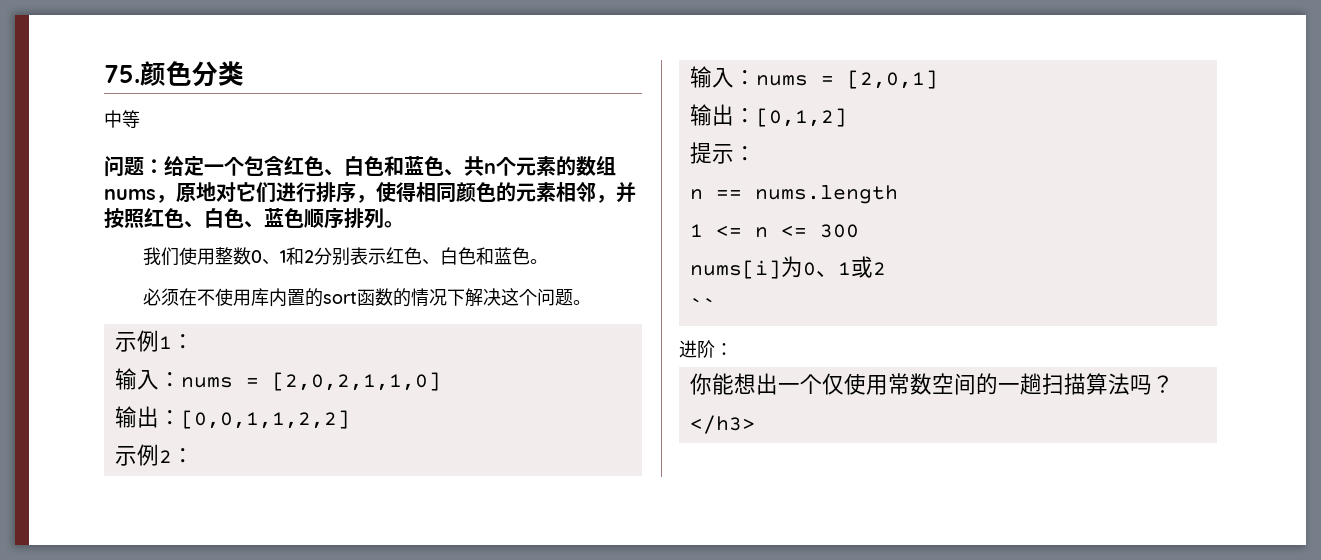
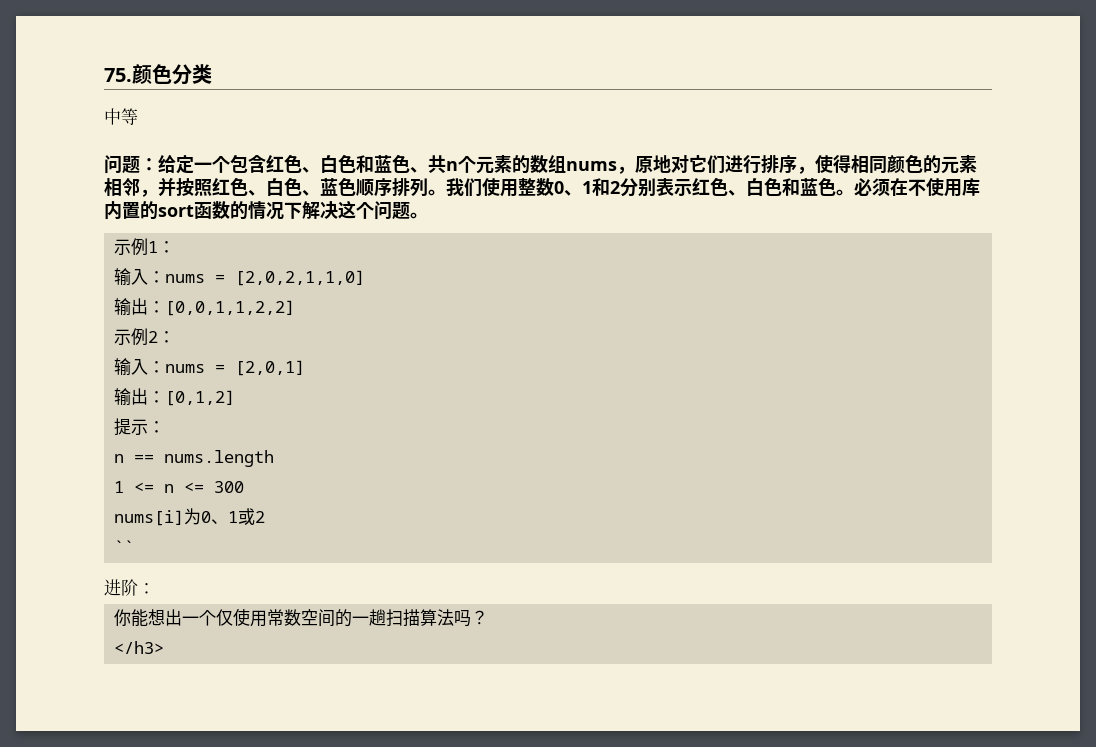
(404, 224) // -> (446, 192) none
(548, 261) // -> (854, 192) none

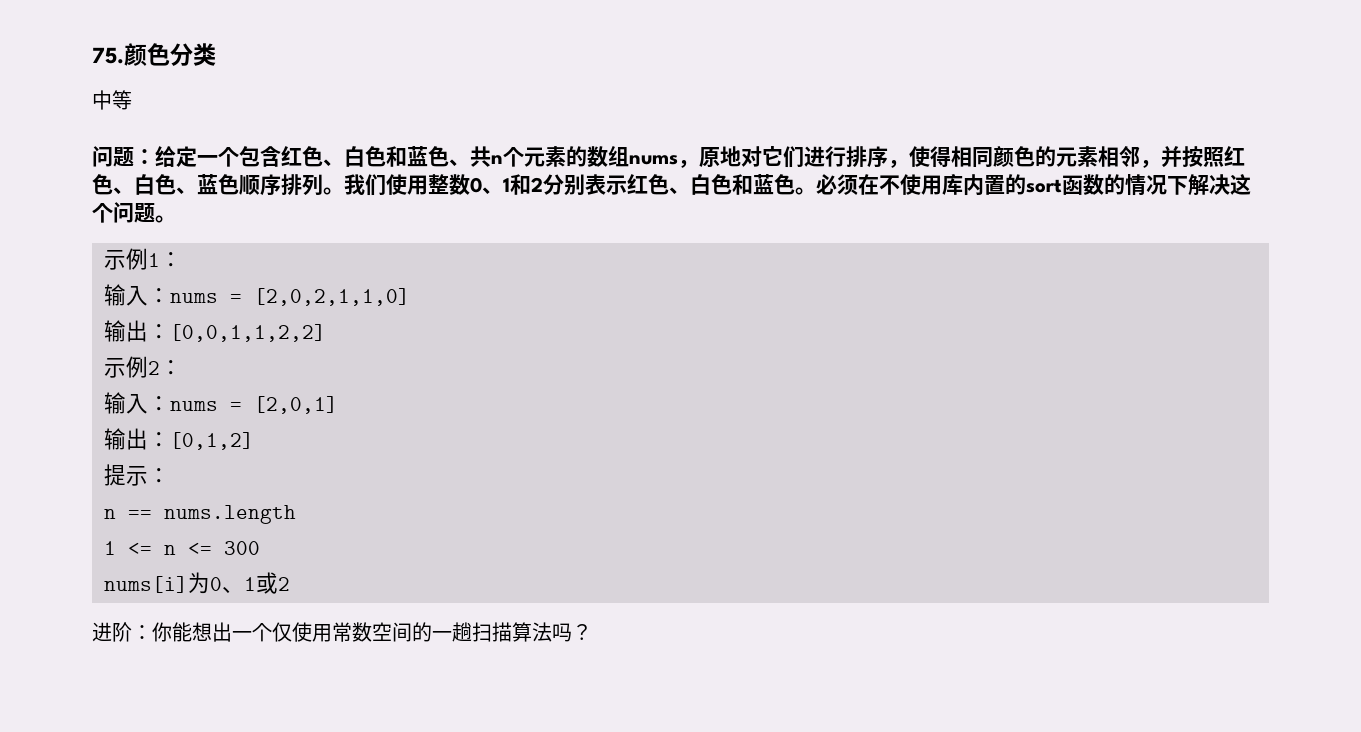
[114,540,135,553] // `` -> (290, 584) none
(155, 588) // -> (152, 632) none
[114,641,165,654] // </h3> -> (592, 632) none

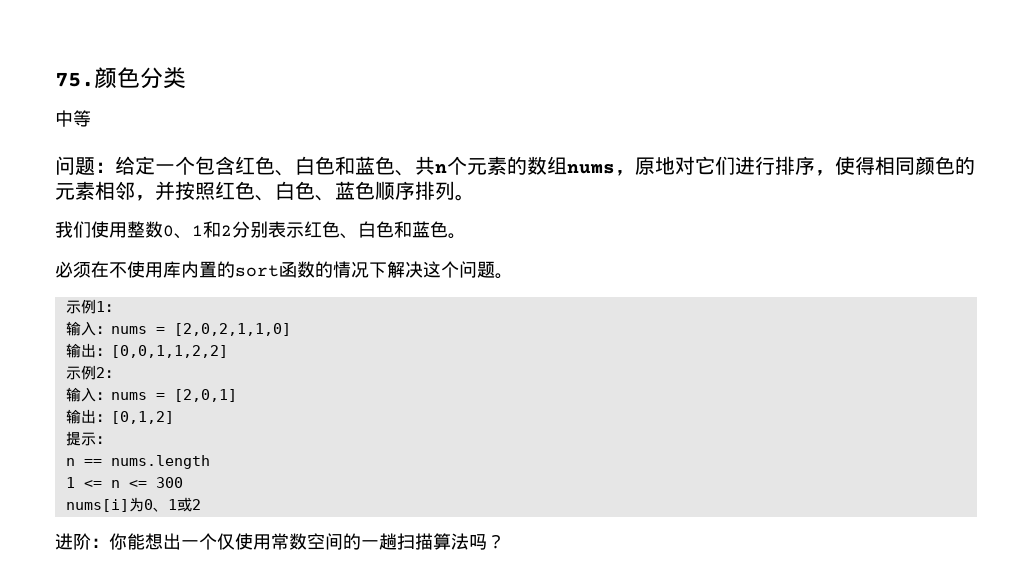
(344, 191) none -> (475, 197) //
(816, 191) none -> (466, 236) //

